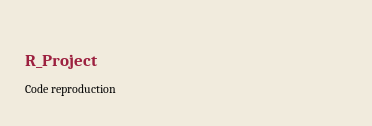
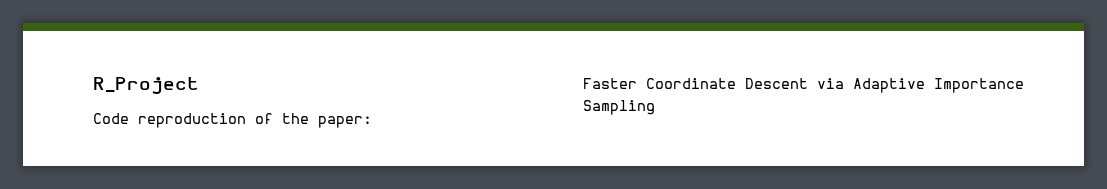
(117, 90) none -> [255,113,372,128] [583,78,1024,93] [583,100,655,115] of the paper: // Faster Coordinate Descent via Adaptive Importance Sampling

